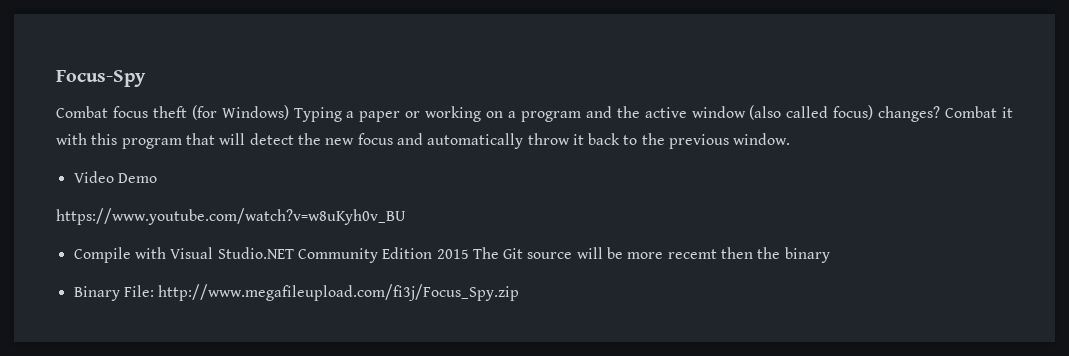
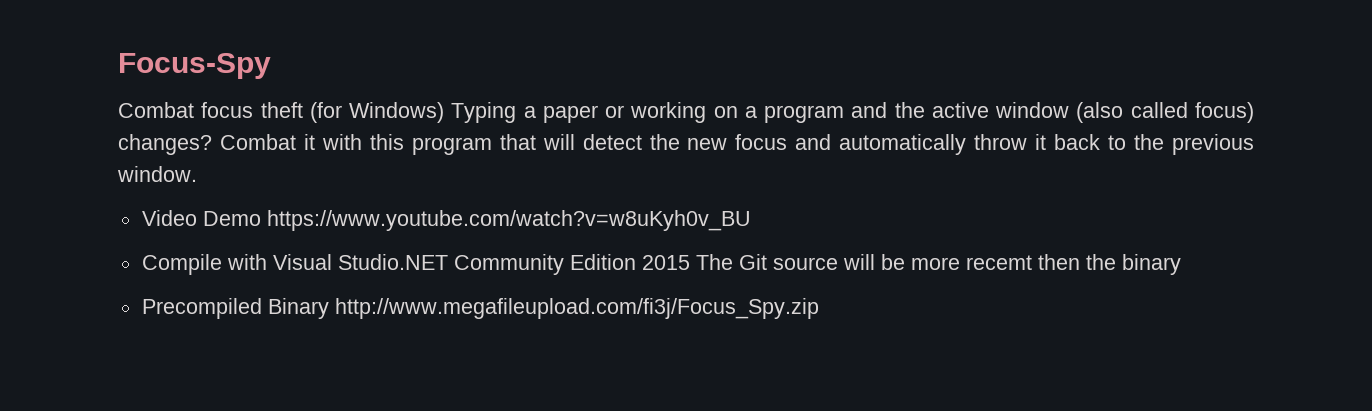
(157, 178) // -> (261, 218) none
[73,285,154,301] Binary File: -> [141,298,329,319] Precompiled Binary

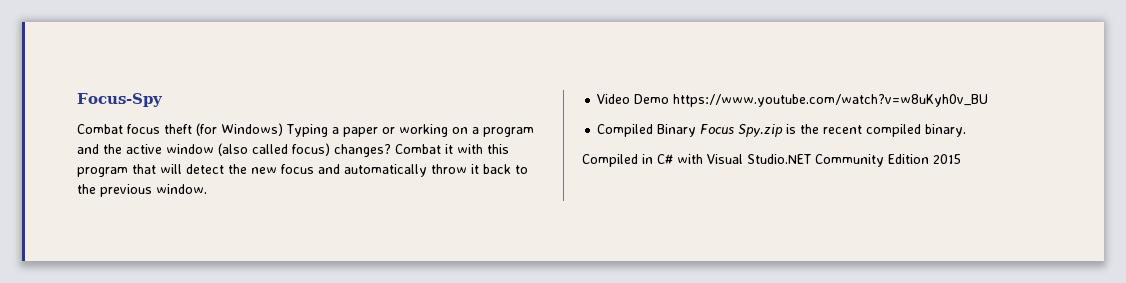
[141,254,222,275] Compile -> [597,124,967,137] [582,154,673,167] Compiled Binary Focus Spy.zip is the recent compiled binary. // Compiled in C#
[695,254,1181,275] [141,298,819,319] The Git source will be more recemt then the binary // Precompiled Binary http://www.megafileupload.com/fi3j/Focus_Spy.zip -> (961, 159) none

